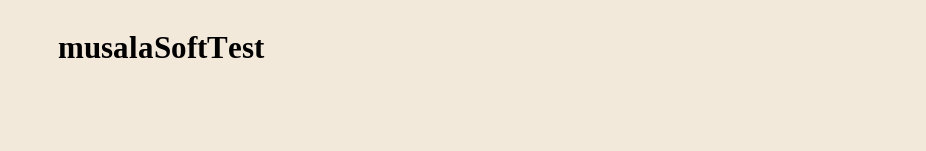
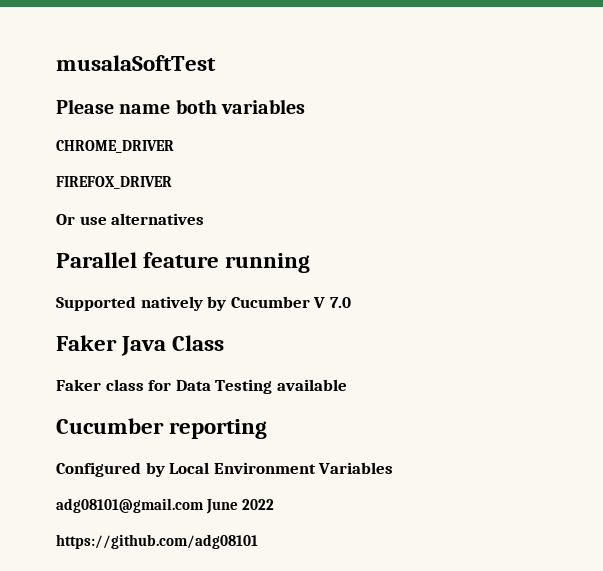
(265, 47) none -> [56,99,306,114] [56,140,174,153] [56,176,172,189] [56,213,205,225] [56,252,311,273] [56,296,351,311] [56,335,225,356] [56,379,347,394] [56,418,268,439] [56,462,394,477] [56,498,275,514] [56,534,258,549] // Please name both variables // CHROME_DRIVER // FIREFOX_DRIVER // Or use alternatives // Parallel feature running // Supported natively by Cucumber V 7.0 // Faker Java Class // Faker class for Data Testing available // Cucumber reporting // Configured by Local Environment Variables // adg08101@gmail.com June 2022 // https://github.com/adg08101

